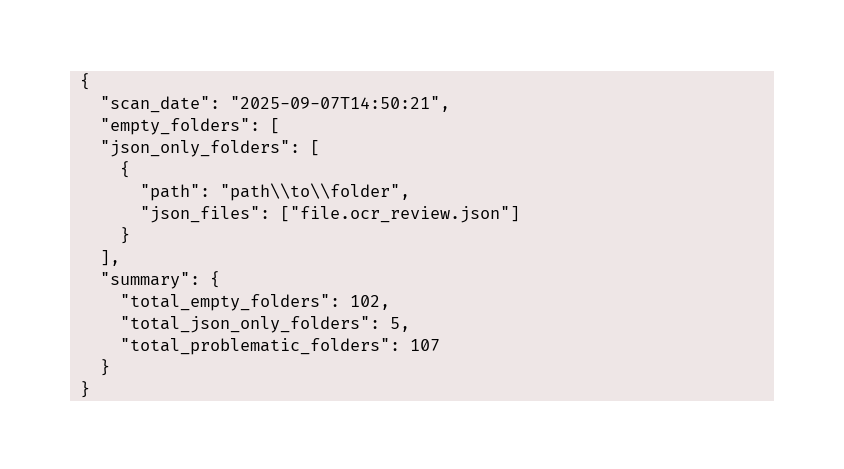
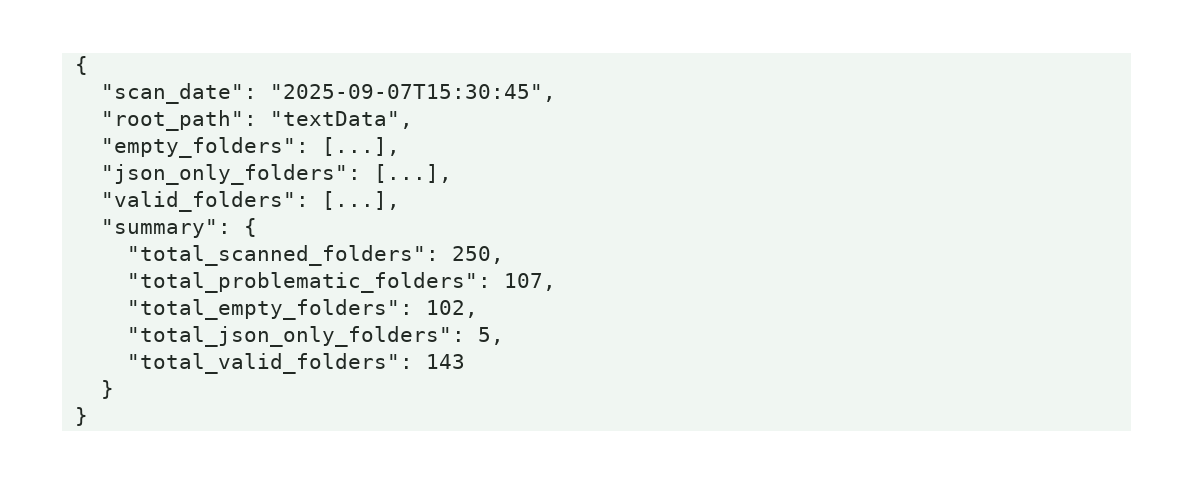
[229,96,450,112] "2025-09-07T14:50:21", -> [269,84,556,102] [100,110,413,131] "2025-09-07T15:30:45", // "root_path": "textData",
[269,118,280,134] [ -> [321,137,400,156] [...],
[309,140,320,156] [119,161,130,178] [139,183,410,201] [139,206,520,223] [119,227,130,244] [99,250,120,266] [99,271,220,289] [ // { // "path": "path\\to\\folder", // "json_files": ["file.ocr_review.json"] // } // ], // "summary": { -> [373,164,452,183] [100,191,400,212] [100,218,257,238] [126,245,504,266] [126,272,556,293] [...], // "valid_folders": [...], // "summary": { // "total_scanned_folders": 250, // "total_problematic_folders": 107,
[119,338,440,355] "total_problematic_folders": 107 -> [126,353,465,374] "total_valid_folders": 143

